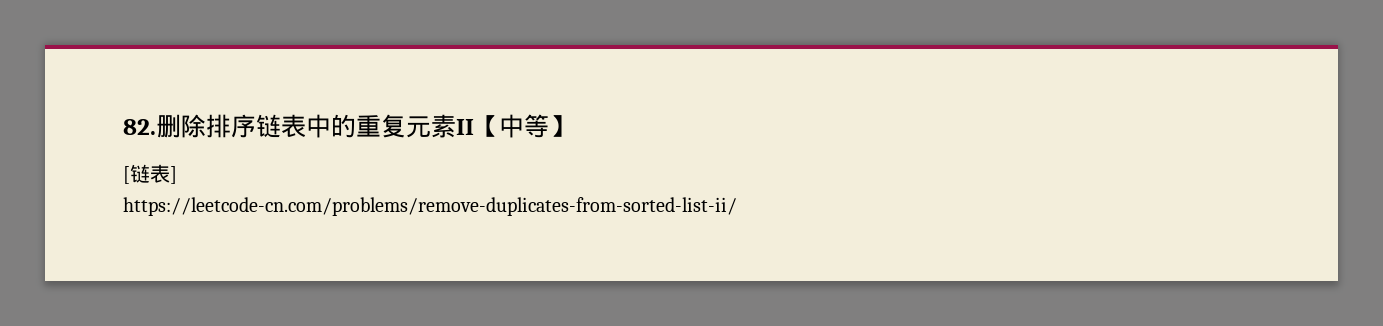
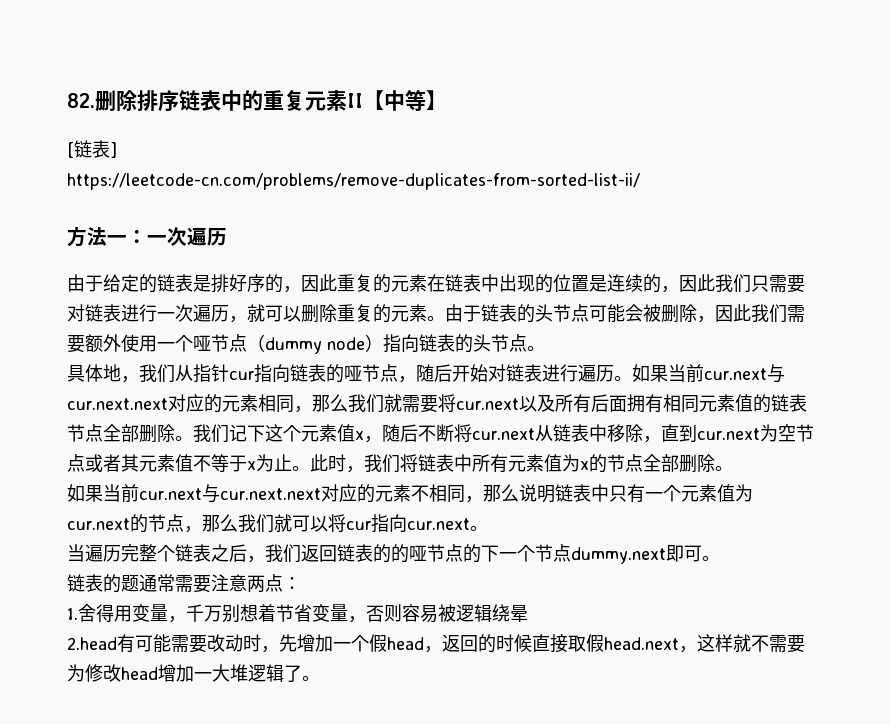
(737, 206) none -> [67,226,227,247] [67,274,805,293] [67,304,805,323] [67,334,545,354] [67,364,785,383] [67,394,807,413] [67,424,814,443] [67,454,733,473] [67,484,753,503] [67,514,488,533] [67,544,720,564] [67,574,301,593] [67,604,528,623] [67,634,805,653] [67,664,320,682] // 方法一：一次遍历 // 由于给定的链表是排好序的，因此重复的元素在链表中出现的位置是连续的，因此我们只需要对链表进行一次遍历，就可以删除重复的元素。由于链表的头节点可能会被删除，因此我们需要额外使用一个哑节点（dummy node）指向链表的头节点。 // 具体地，我们从指针cur指向链表的哑节点，随后开始对链表进行遍历。如果当前cur.next与cur.next.next对应的元素相同，那么我们就需要将cur.next以及所有后面拥有相同元素值的链表节点全部删除。我们记下这个元素值x，随后不断将cur.next从链表中移除，直到cur.next为空节点或者其元素值不等于x为止。此时，我们将链表中所有元素值为x的节点全部删除。 // 如果当前cur.next与cur.next.next对应的元素不相同，那么说明链表中只有一个元素值为cur.next的节点，那么我们就可以将cur指向cur.next。 // 当遍历完整个链表之后，我们返回链表的的哑节点的下一个节点dummy.next即可。 // 链表的题通常需要注意两点： // 1.舍得用变量，千万别想着节省变量，否则容易被逻辑绕晕 // 2.head有可能需要改动时，先增加一个假head，返回的时候直接取假head.next，这样就不需要为修改head增加一大堆逻辑了。

